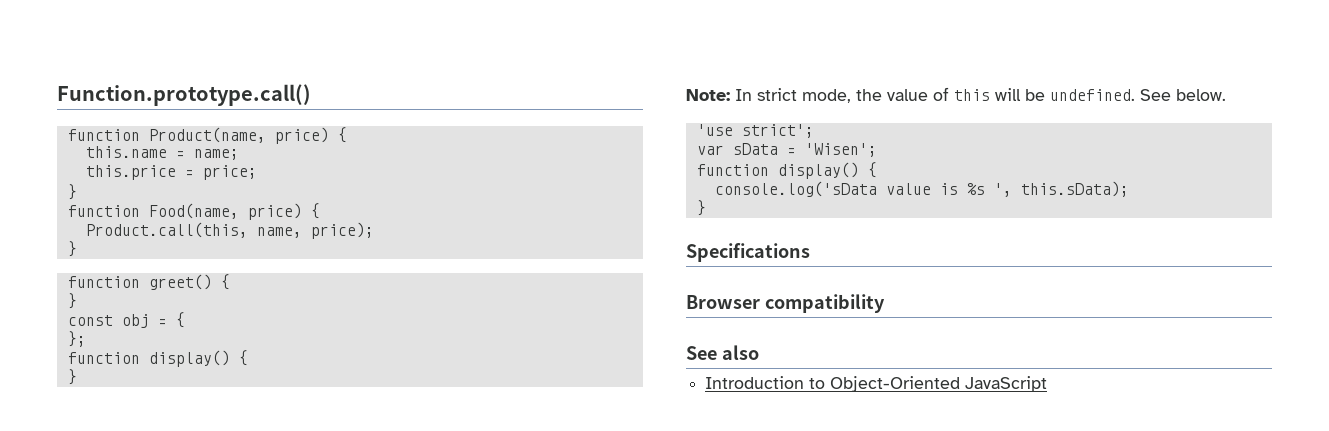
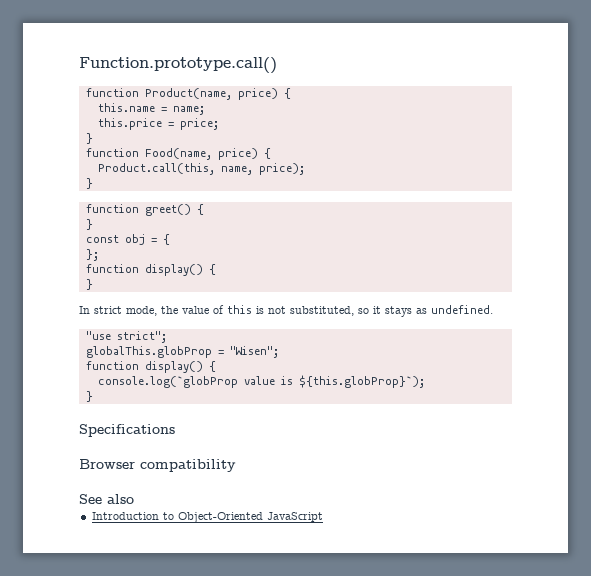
[686,89,730,101] Note: -> (93, 284) none
[995,88,1226,101] [696,124,814,138] [696,143,877,157] [696,162,877,179] [714,181,877,197] will be undefined. See below. // 'use strict'; // var sData = 'Wisen'; // function display() { // console.log('sData -> [256,305,493,317] [85,331,167,343] [85,346,279,358] [85,361,216,373] [97,376,238,388] is not substituted, so it stays as undefined. // "use strict"; // globalThis.globProp = "Wisen"; // function display() { // console.log(`globProp
[966,181,1129,197] %s ', this.sData); -> [298,375,425,388] ${this.globProp}`);

